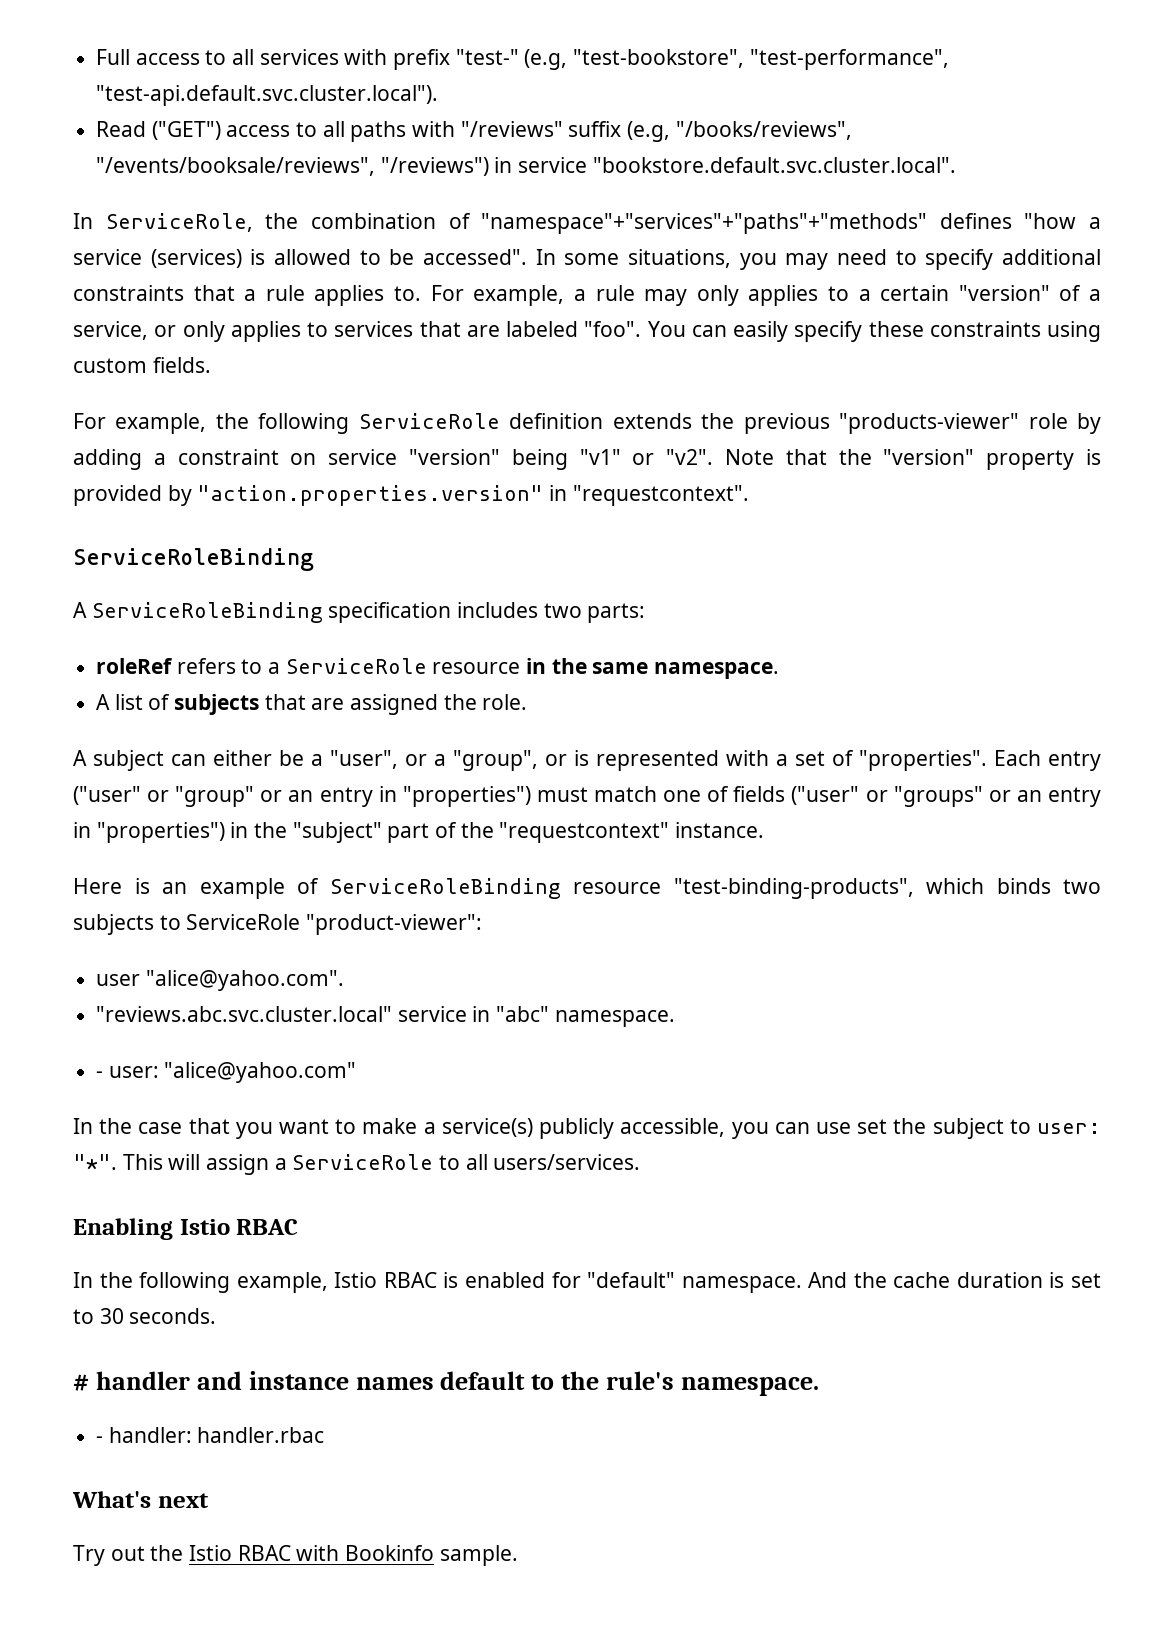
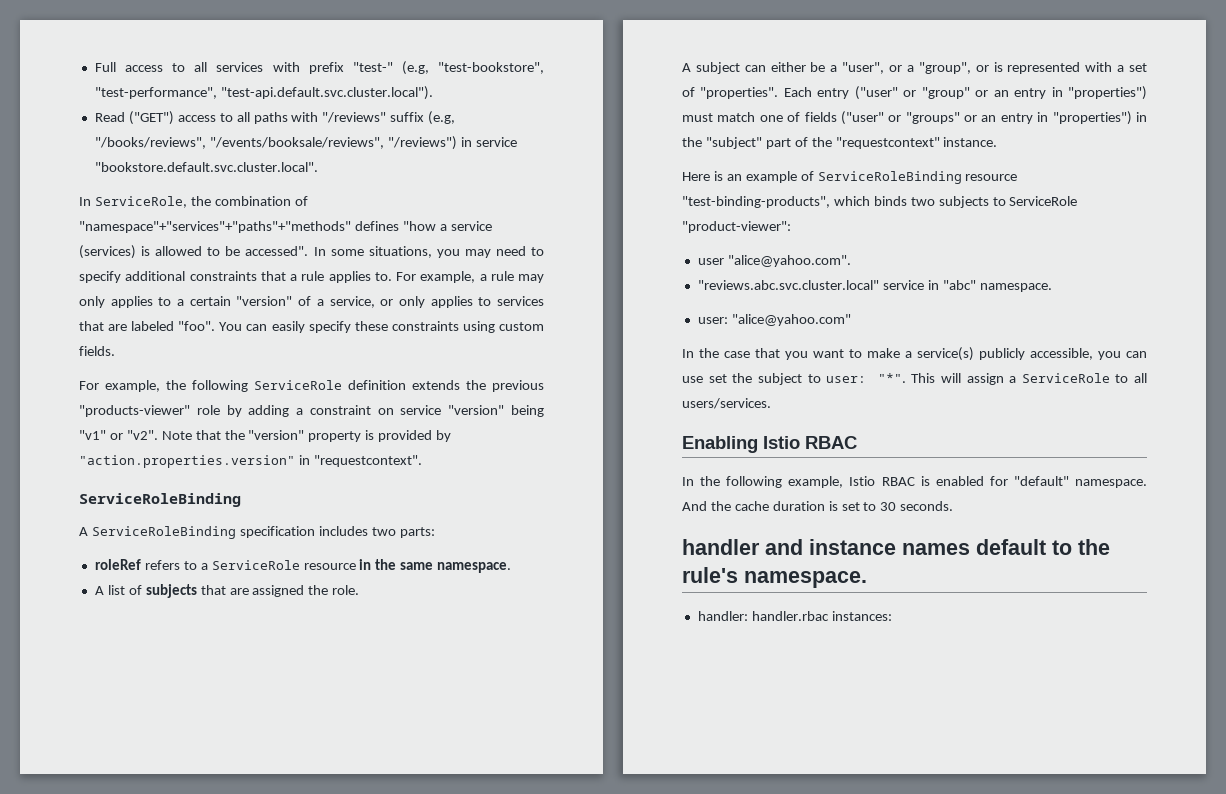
[96,1071,104,1078] - -> (1052, 287) none
[73,1374,89,1391] # -> (954, 506) none
[96,1436,104,1443] - -> (867, 579) none
[72,1491,209,1508] [73,1545,518,1566] // What's next // Try out the Istio RBAC with Bookinfo sample. -> [831,611,892,621] instances:

